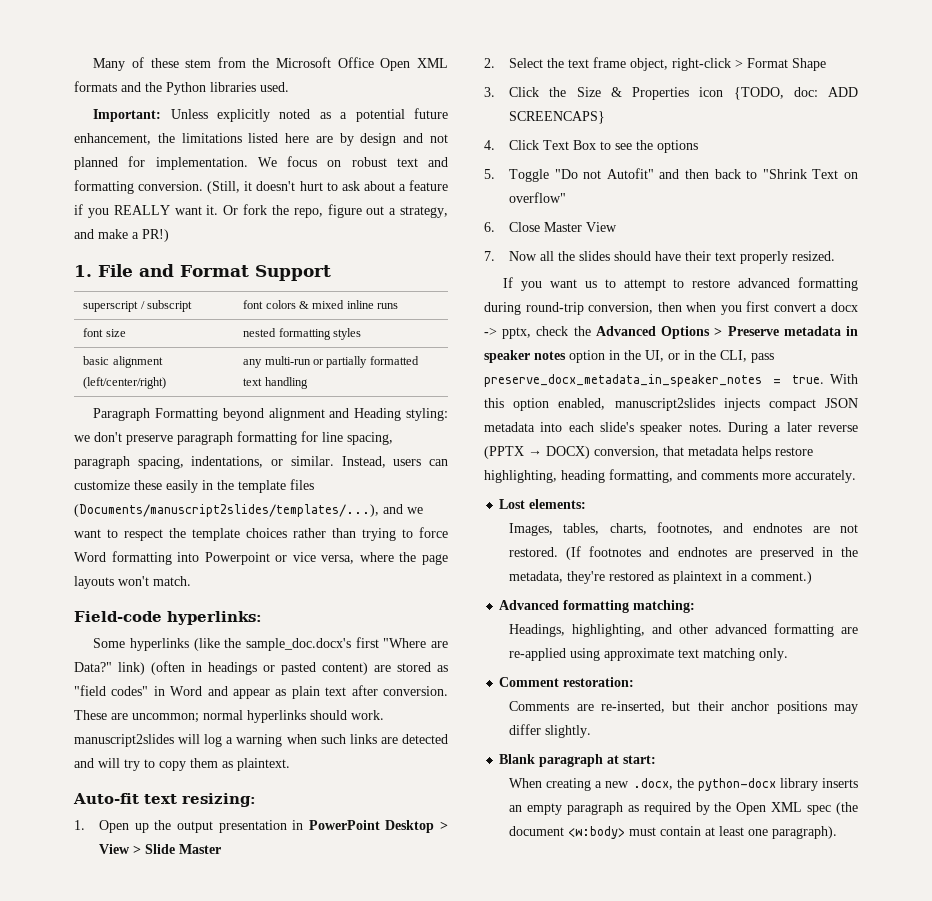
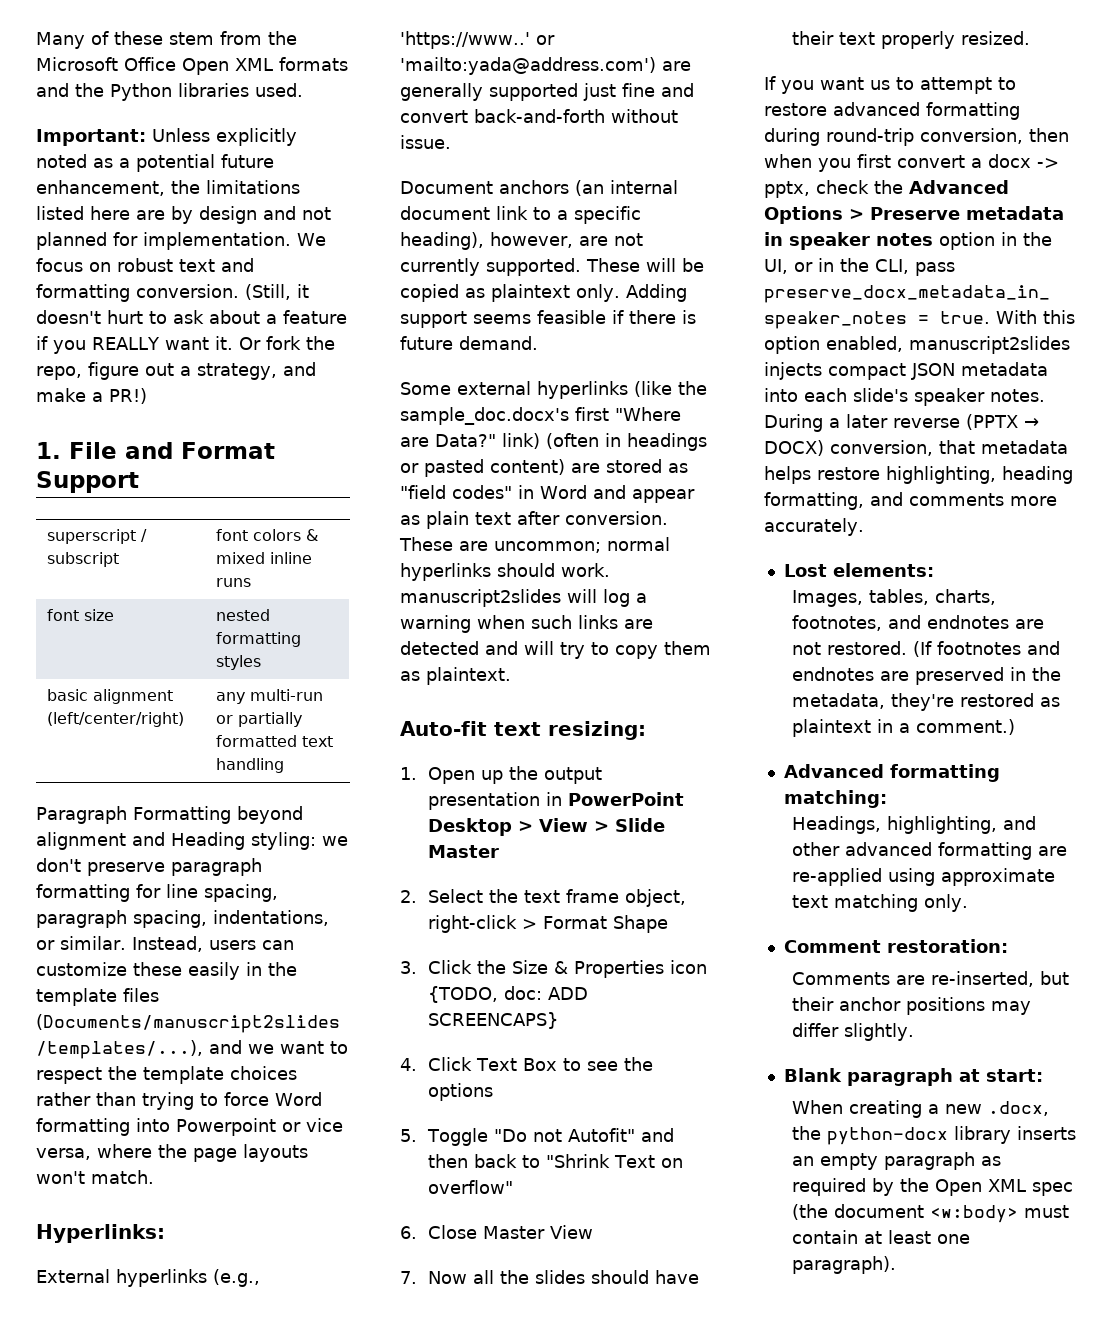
[74,611,262,625] Field-code hyperlinks: -> [36,1224,165,1243] [36,1269,260,1287] [400,31,555,49] [400,57,691,75] [400,83,694,101] [400,109,678,123] [400,135,451,149] [400,180,678,196] [400,206,641,224] [400,232,643,250] [400,258,704,276] [400,284,687,302] [400,310,696,328] [400,336,538,350] Hyperlinks: // External hyperlinks (e.g., 'https://www..' or 'mailto:yada@address.com') are generally supported just fine and convert back-and-forth without issue. // Document anchors (an internal document link to a specific heading), however, are not currently supported. These will be copied as plaintext only. Adding support seems feasible if there is future demand.
(126, 643) none -> [457,381,531,395] external

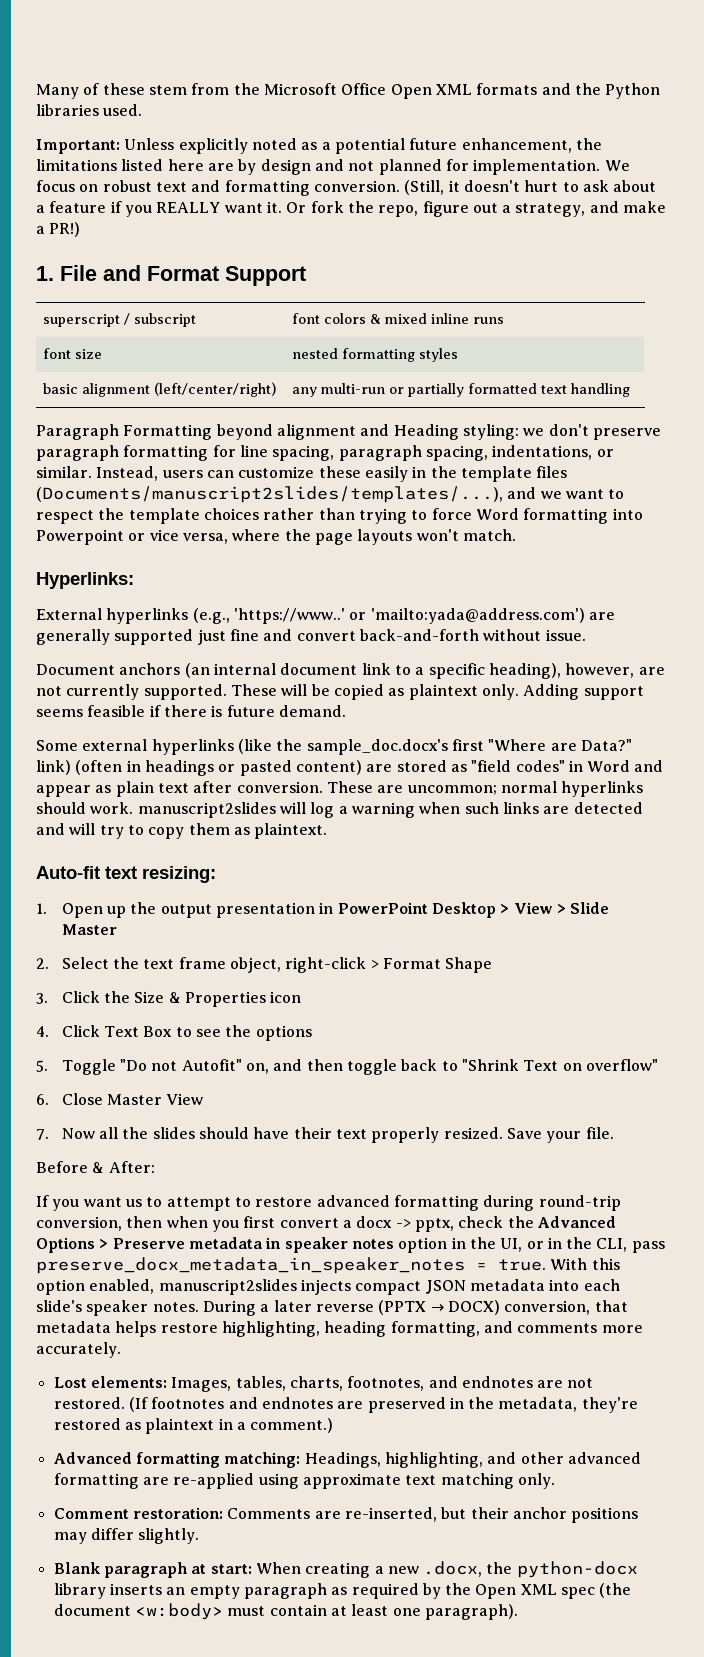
[428,986,589,1003] [428,1012,559,1029] {TODO, doc: ADD SCREENCAPS} -> (302, 997) none
(636, 1135) none -> [246,1063,270,1074] on,
(469, 1161) none -> [346,1059,397,1075] toggle
(1031, 38) none -> [506,1127,614,1143] [36,1161,155,1173] Save your file. // Before & After:
(934, 570) // -> (167, 1382) none
(887, 799) // -> (301, 1460) none
(1008, 946) // -> (223, 1513) none
(1043, 1075) // -> (252, 1569) none

